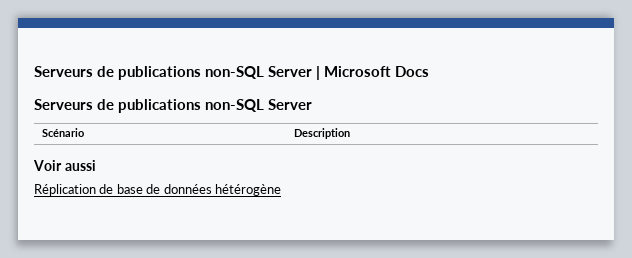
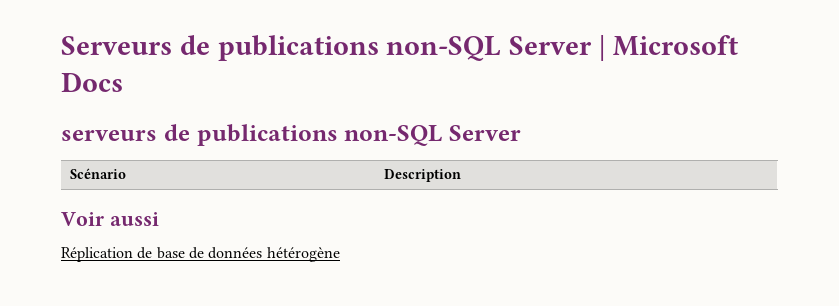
[34,99,93,110] Serveurs -> [61,130,157,141] serveurs

